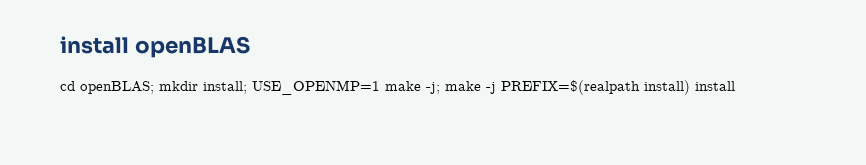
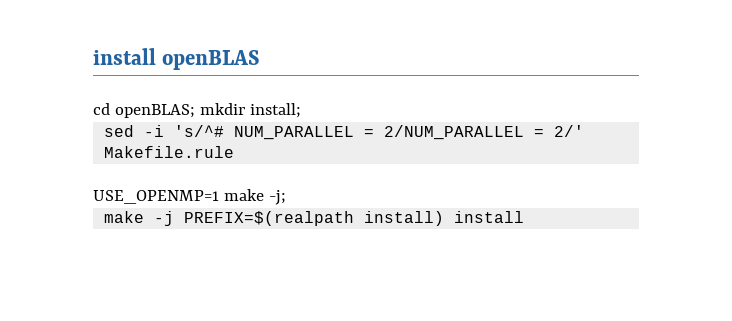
(247, 87) none -> [104,125,585,140] [104,146,235,158] // sed -i 's/^# NUM_PARALLEL = 2/NUM_PARALLEL = 2/' Makefile.rule //
(440, 88) none -> (286, 197) //

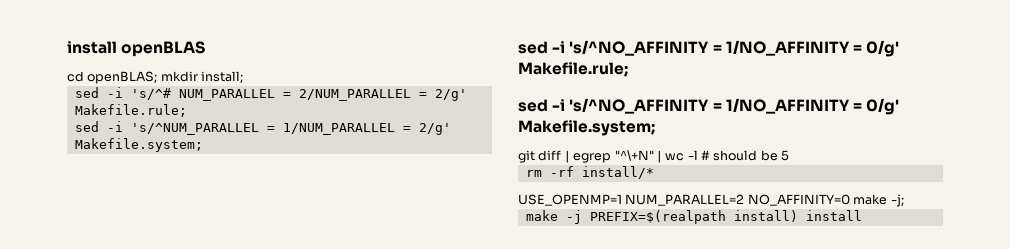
[554,125,585,137] [104,146,235,158] 2/' Makefile.rule -> [434,89,467,101] [74,104,187,117] [74,121,451,135] [74,138,203,152] [518,40,900,57] [518,62,628,77] [518,98,900,115] [518,120,655,136] [518,150,790,163] [525,166,654,179] 2/g' Makefile.rule; // sed -i 's/^NUM_PARALLEL = 1/NUM_PARALLEL = 2/g' Makefile.system; // sed -i 's/^NO_AFFINITY = 1/NO_AFFINITY = 0/g' Makefile.rule; // sed -i 's/^NO_AFFINITY = 1/NO_AFFINITY = 0/g' Makefile.system; // git diff | egrep "^\+N" | wc -l # should be 5 // rm -rf install/*
(219, 197) none -> [625,194,850,206] NUM_PARALLEL=2 NO_AFFINITY=0

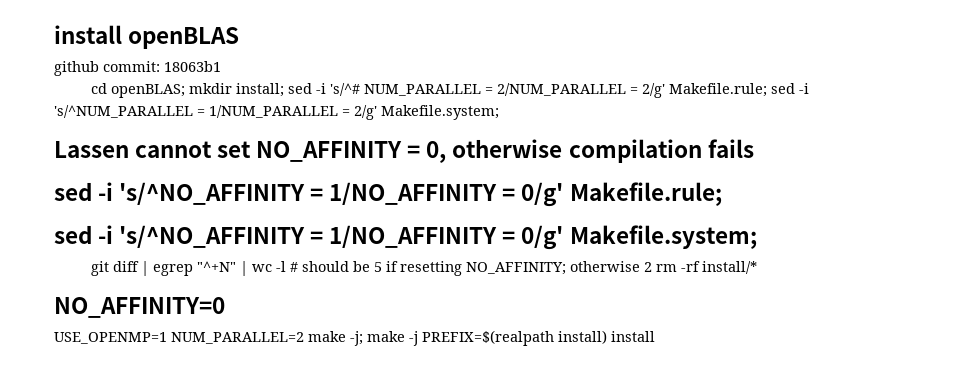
(206, 49) none -> [54,61,221,76] // github commit: 18063b1
(244, 77) // -> (285, 90) none
(187, 110) // -> (768, 90) none
(203, 145) none -> [54,139,754,163] // Lassen cannot set NO_AFFINITY = 0, otherwise compilation fails
[614,150,654,161] "^\+N" -> [197,261,237,272] "^+N"
(790, 155) // -> [386,261,653,276] if resetting NO_AFFINITY; otherwise 2
(654, 172) none -> [54,297,225,318] // NO_AFFINITY=0
[747,194,850,206] NO_AFFINITY=0 -> (304, 338) none
(904, 200) // -> (363, 338) none

